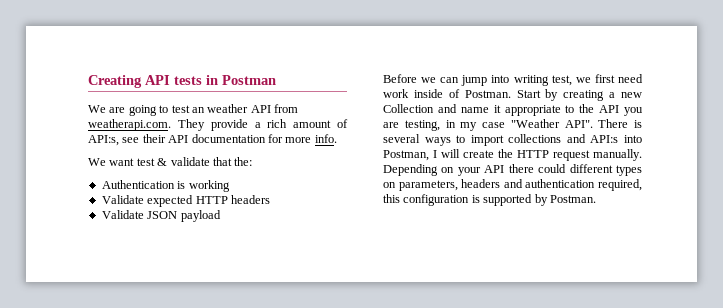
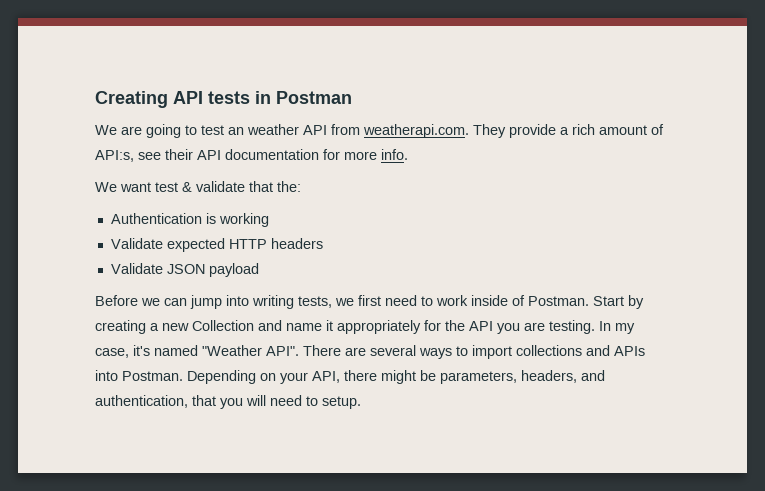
[551,75,572,86] test, -> [298,296,332,308] tests,
(643, 78) none -> [421,296,433,306] to
[504,105,575,116] appropriate to -> [337,320,441,334] appropriately for
[404,120,505,131] testing, in my case -> [549,320,635,334] [95,345,198,358] testing. In my case, it's named
[634,120,642,128] is -> [345,347,366,356] are
[590,135,642,143] [383,149,642,161] [383,164,642,176] [383,179,642,191] [383,194,596,206] API:s into Postman, I will create the HTTP request manually. Depending on your API there could different types on parameters, headers and authentication required, this configuration is supported by Postman. -> [614,346,645,356] [95,370,605,384] [95,395,361,409] APIs into Postman. Depending on your API, there might be parameters, headers, and authentication, that you will need to setup.

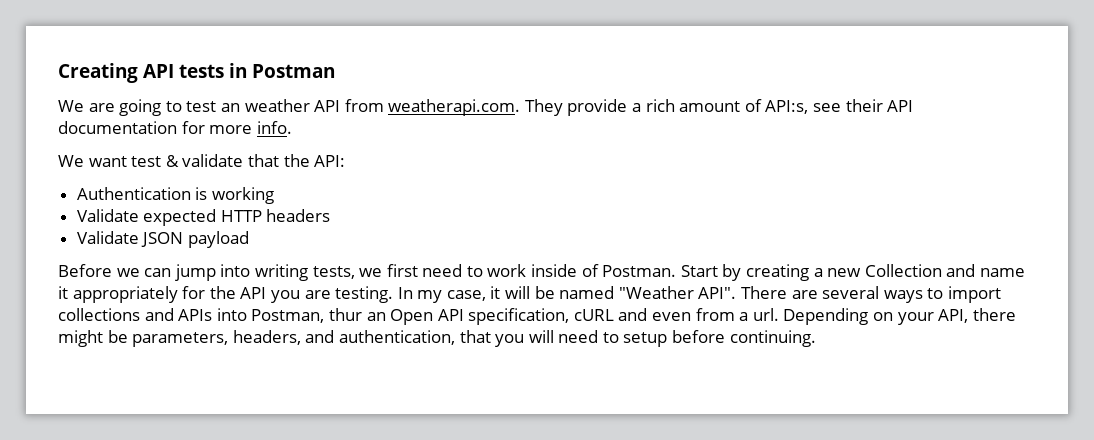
[277,181,301,192] the: -> [283,154,346,167] the API:
[133,345,150,356] it's -> [490,286,555,299] it will be
[122,371,183,381] Postman. -> [251,308,779,325] Postman, thur an Open API specification, cURL and even from a url.
[322,396,361,409] setup. -> [623,330,816,347] setup before continuing.

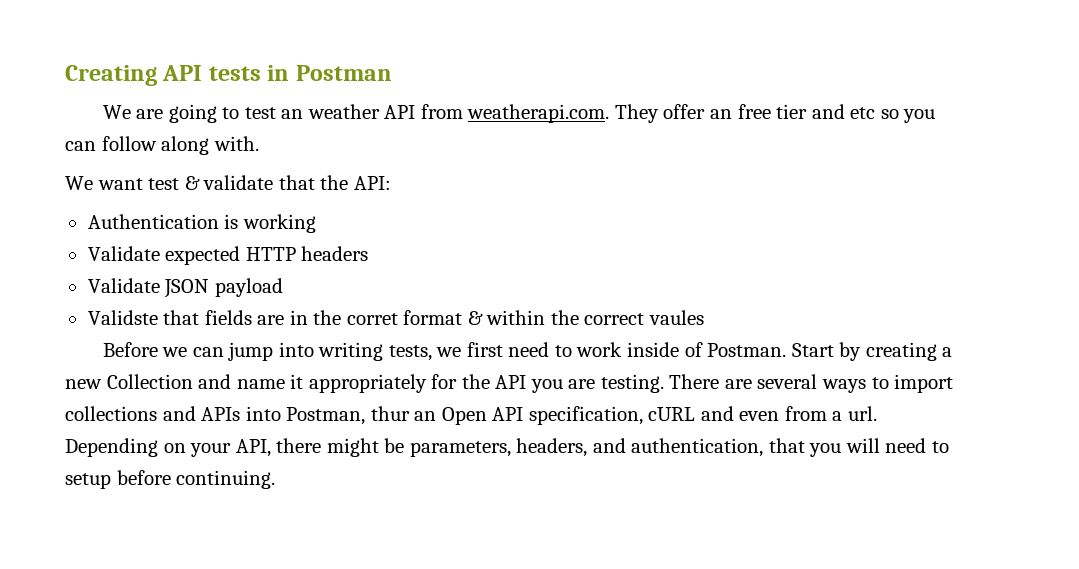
[567,99,914,116] [58,121,292,134] provide a rich amount of API:s, see their API documentation for more info. -> [663,104,936,123] [65,136,259,155] offer an free tier and etc so you can follow along with.
(249, 239) none -> [87,310,704,325] // Validste that fields are in the corret format & within the correct vaules
[397,286,737,303] In my case, it will be named "Weather API". -> (664, 383) none

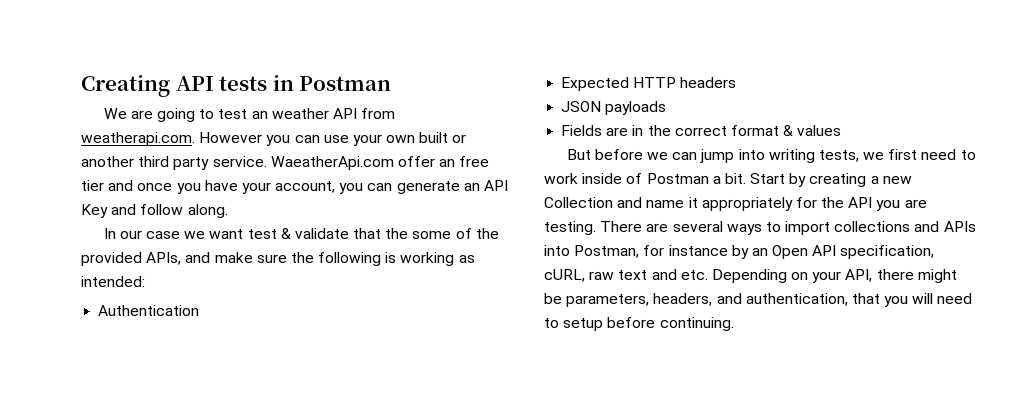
[614,104,659,123] They -> [199,132,467,146] [81,156,394,170] However you can use your own built or another third party service. WaeatherApi.com
[850,107,936,123] [65,136,259,155] [65,176,93,190] etc so you can follow along with. // We -> [137,180,509,194] [81,204,228,218] [103,228,206,239] once you have your account, you can generate an API Key and follow along. // In our case we
[353,176,391,190] [87,214,316,233] [87,246,369,265] [87,278,283,298] [87,310,252,325] API: // Authentication is working // Validate expected HTTP headers // Validate JSON payload // Validste that fields -> [412,228,499,239] [81,252,475,266] [81,276,145,287] [98,305,200,316] [561,77,737,91] [561,101,667,115] [561,125,603,136] some of the provided APIs, and make sure the following is working as intended: // Authentication // Expected HTTP headers // JSON payloads // Fields
[346,313,398,325] corret -> [674,126,727,136] correct
[486,310,704,325] [102,342,158,357] within the correct vaules // Before -> [797,125,842,136] [566,149,643,160] values // But before
[707,343,787,357] Postman. -> [646,173,746,184] Postman a bit.
[370,406,410,421] thur -> [643,245,749,259] for instance by
[648,406,878,421] cURL and even from a url. -> [544,269,708,282] cURL, raw text and etc.

